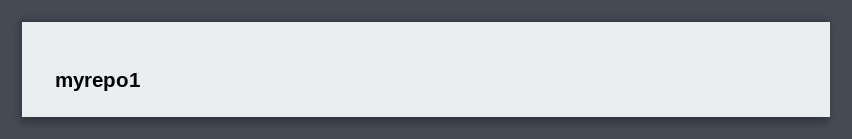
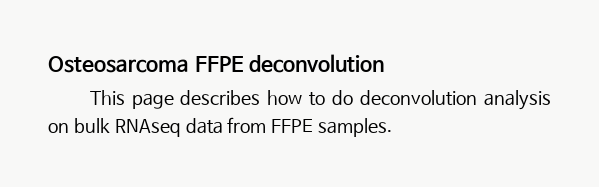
[55,73,140,91] myrepo1 -> [48,54,385,73] [89,90,552,110] [48,117,393,137] Osteosarcoma FFPE deconvolution // This page describes how to do deconvolution analysis on bulk RNAseq data from FFPE samples.

